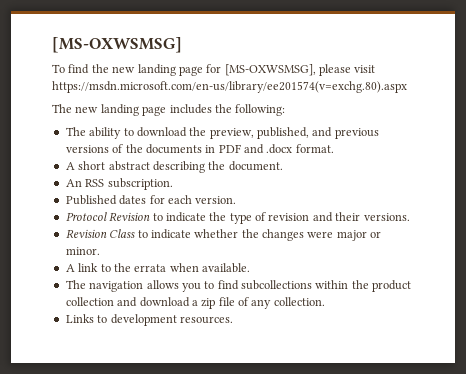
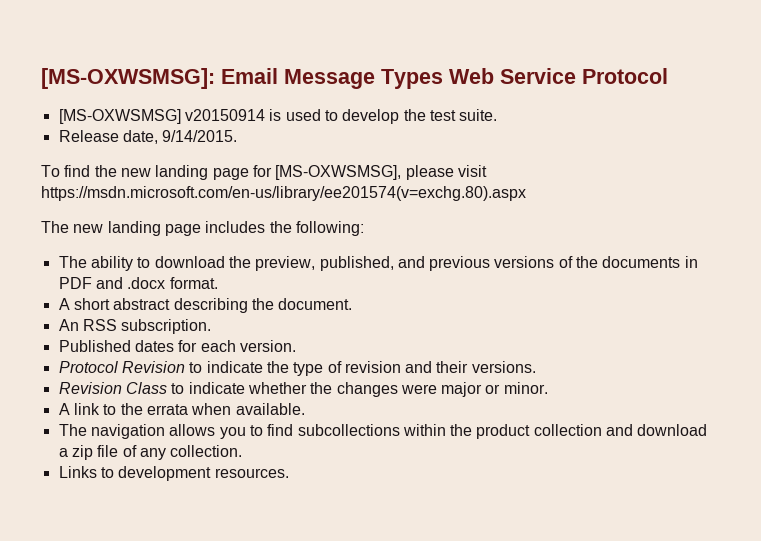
[52,37,182,53] [MS-OXWSMSG] -> [41,68,668,89] [58,109,498,124] [58,130,238,144] [MS-OXWSMSG]: Email Message Types Web Service Protocol // [MS-OXWSMSG] v20150914 is used to develop the test suite. // Release date, 9/14/2015.

